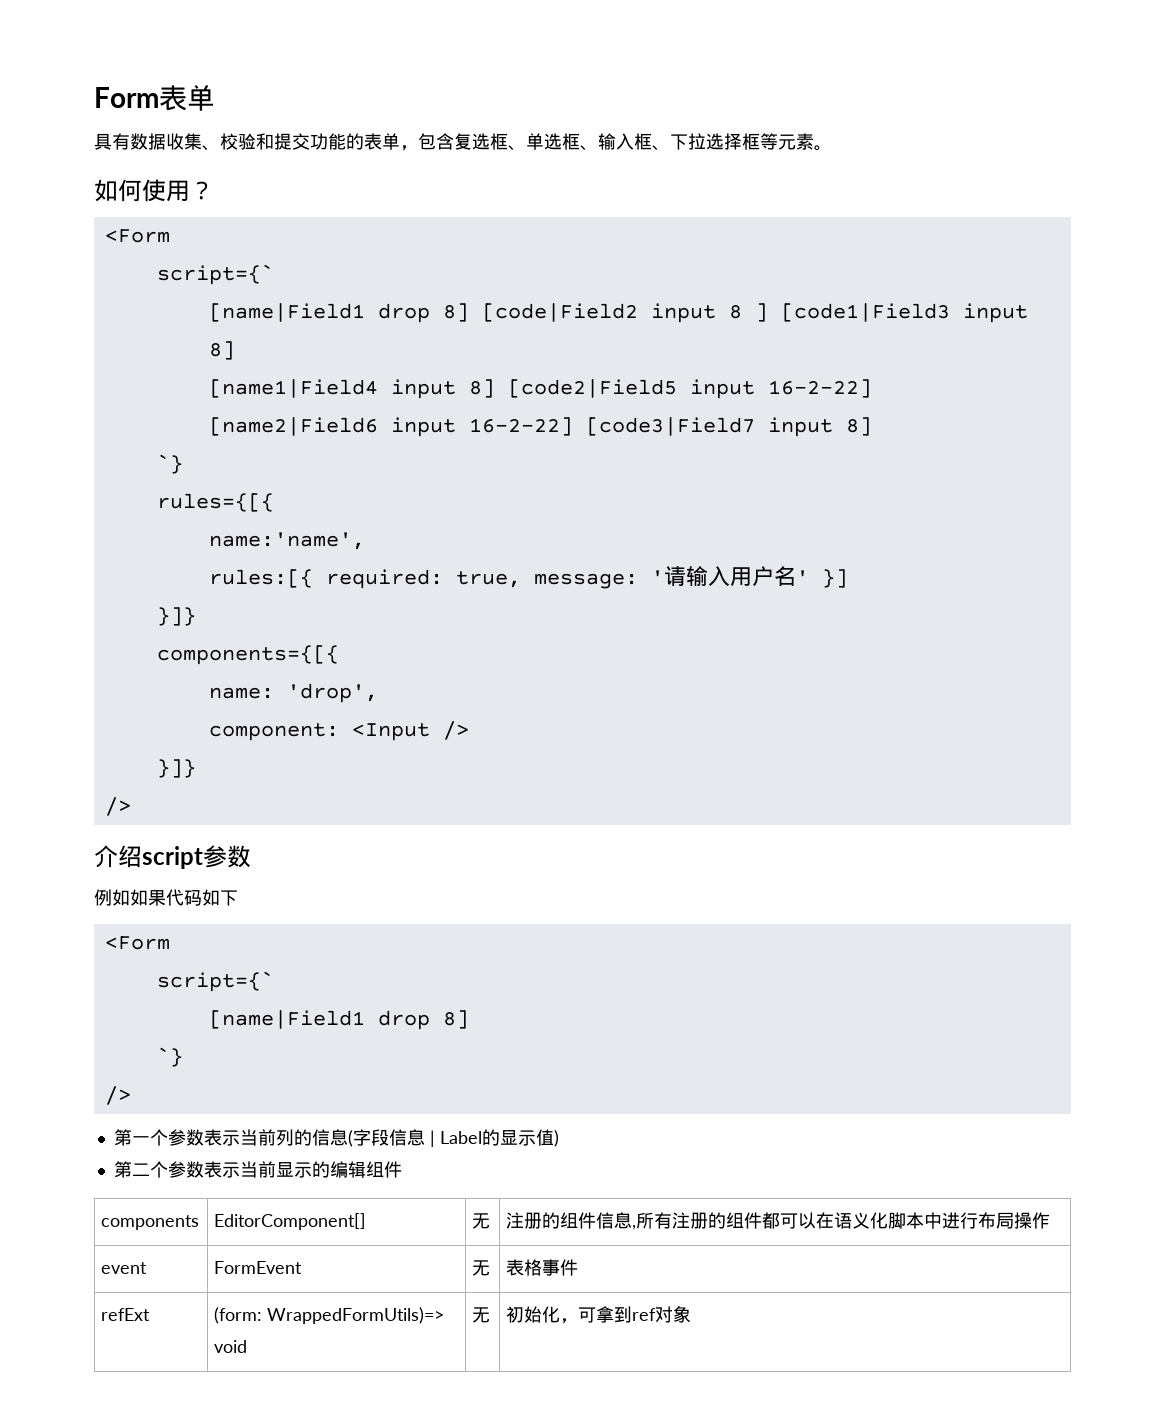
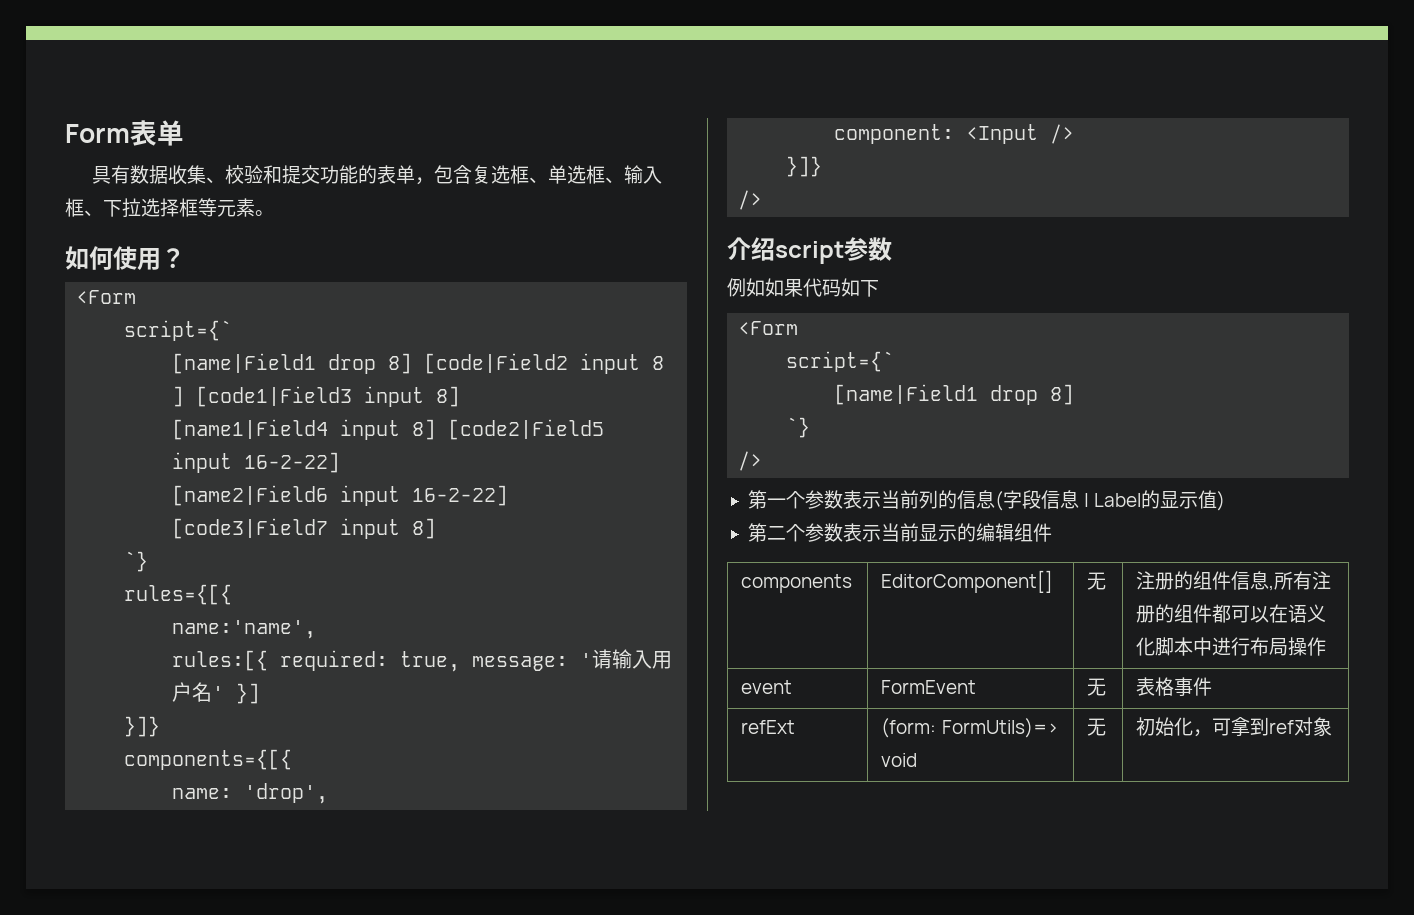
[267,1307,445,1324] WrappedFormUtils)=> -> [941,718,1059,738] FormUtils)=>

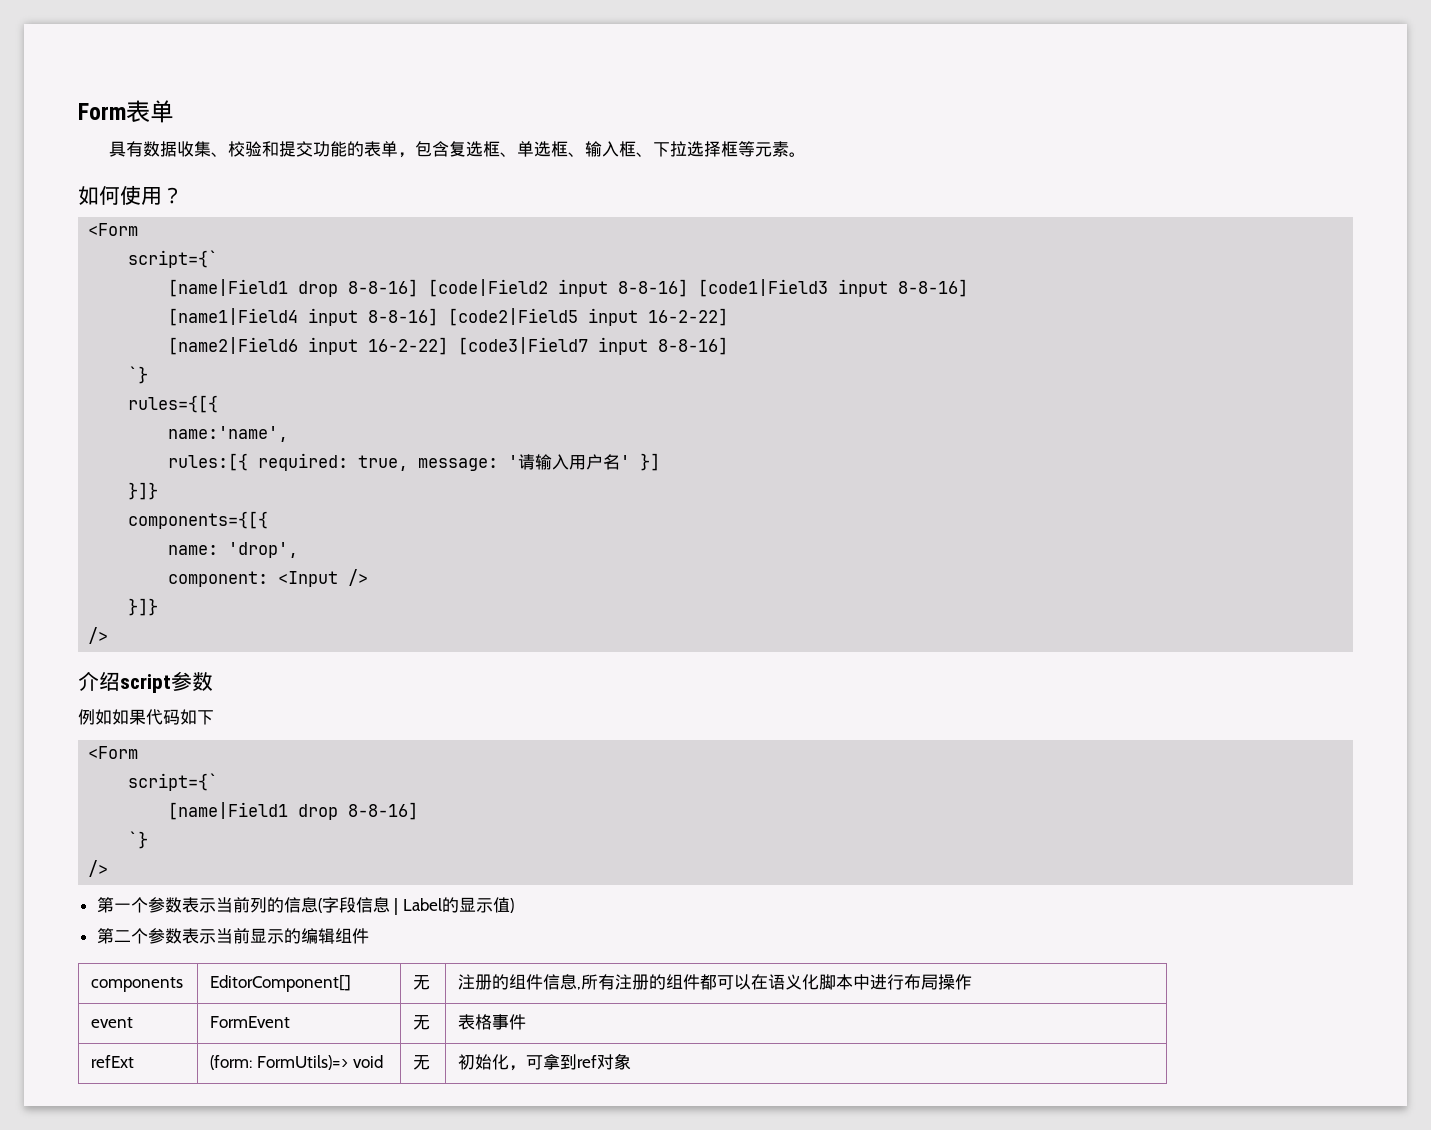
[388,353,413,374] 8] -> [348,279,419,297] 8-8-16]
[652,356,665,370] [172,386,185,407] 8 ] -> [618,279,689,297] 8-8-16]
[436,386,461,407] 8] -> [898,279,969,297] 8-8-16]
[412,419,437,440] 8] -> [368,308,439,326] 8-8-16]
[412,518,437,539] 8] -> [658,337,729,355] 8-8-16]
[1050,384,1075,405] 8] -> [348,802,419,820] 8-8-16]

